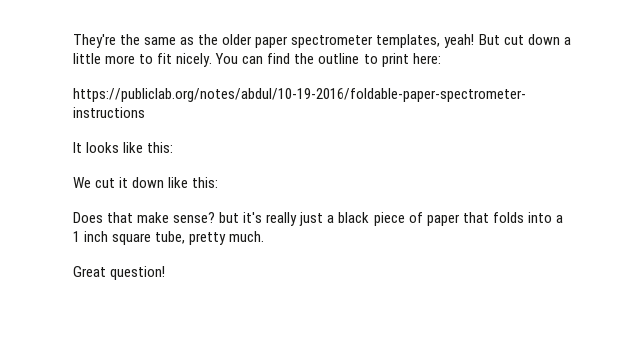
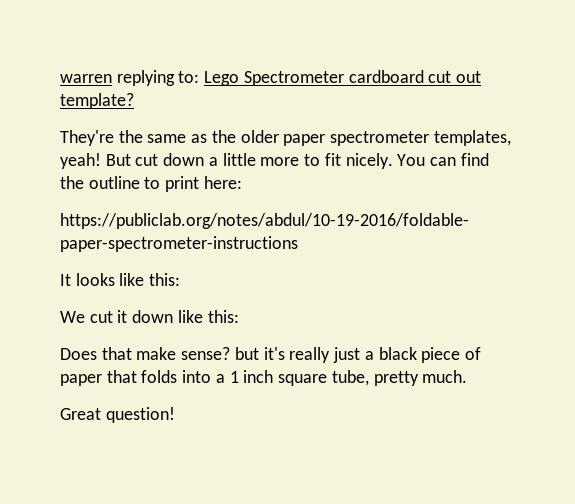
(73, 41) none -> [60,70,482,86] [60,93,134,109] warren replying to: Lego Spectrometer cardboard cut out template? //

